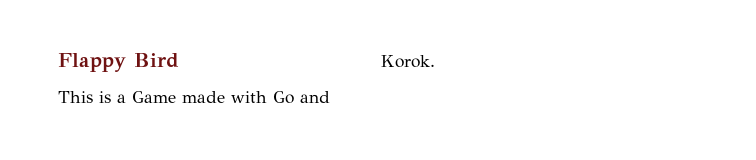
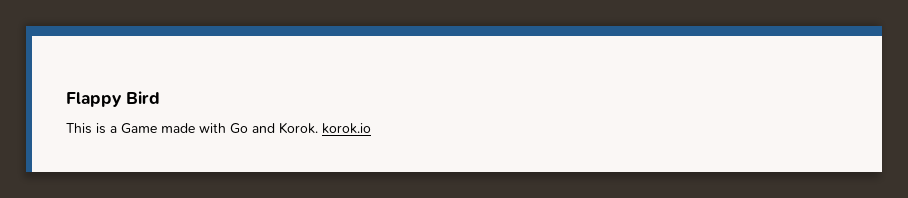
(435, 61) none -> [322,123,371,134] korok.io

